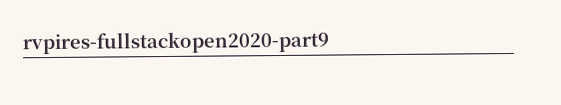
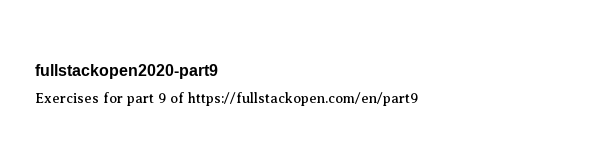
[22,30,329,55] rvpires-fullstackopen2020-part9 -> [35,64,218,79] [35,92,418,106] fullstackopen2020-part9 // Exercises for part 9 of https://fullstackopen.com/en/part9

